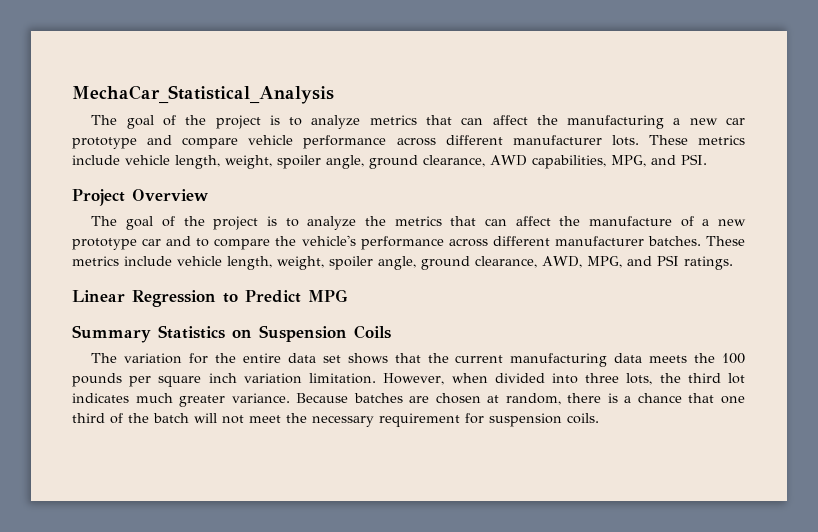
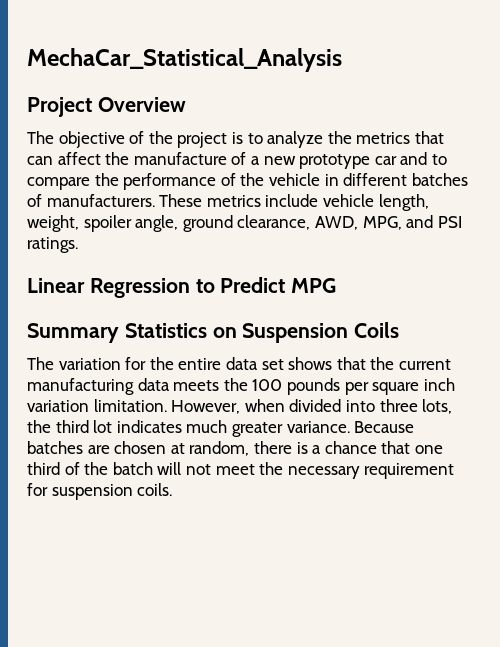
[91,115,746,129] [72,135,746,149] [72,154,707,169] // The goal of the project is to analyze metrics that can affect the manufacturing a new car prototype and compare vehicle performance across different manufacturer lots. These metrics include vehicle length, weight, spoiler angle, ground clearance, AWD capabilities, MPG, and PSI. -> (342, 60) none
[126,216,154,230] goal -> [58,131,125,148] objective
[301,235,701,250] vehicle's performance across different manufacturer batches. -> [123,173,468,190] [27,194,155,207] performance of the vehicle in different batches of manufacturers.

